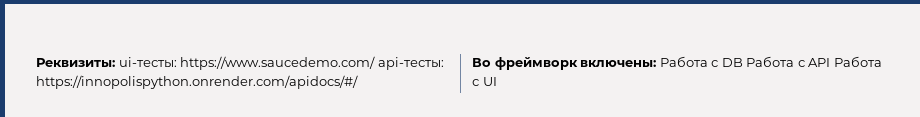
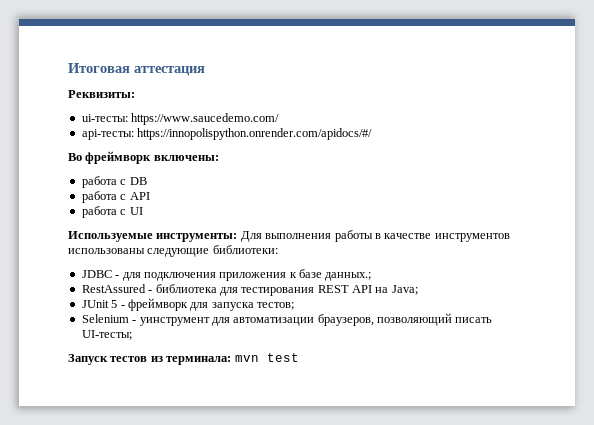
(36, 62) none -> [68,63,205,76] Итоговая аттестация //
(115, 62) none -> (135, 94) //
(376, 63) none -> (280, 119) //
[659,56,708,67] Работа -> [81,176,117,188] // работа
[746,56,795,67] Работа -> [81,191,117,203] // работа
[833,56,882,67] Работа -> [81,206,117,218] // работа
(497, 81) none -> [68,230,510,242] [68,245,278,257] [81,269,372,281] [81,284,418,296] [81,298,294,311] [81,313,493,326] [81,330,132,340] [68,353,299,365] // Используемые инструменты: Для выполнения работы в качестве инструментов использованы следующие библиотеки: // JDBC - для подключения приложения к базе данных.; // RestAssured - библиотека для тестирования REST API на Java; // JUnit 5 - фреймворк для запуска тестов; // Selenium - уинструмент для автоматизации браузеров, позволяющий писать UI-тесты; // Запуск тестов из терминала: mvn test

